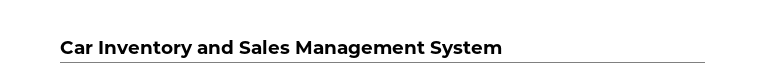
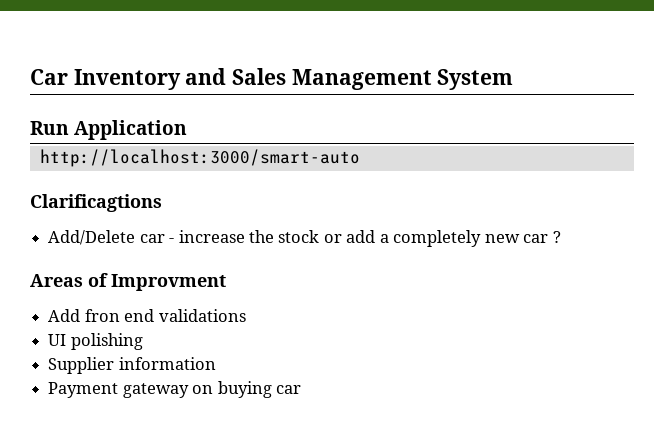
(502, 49) none -> [30,120,188,140] [39,149,360,167] [30,194,162,212] [48,230,561,247] [30,273,226,291] [48,309,246,322] [48,333,143,350] [48,357,216,374] [48,381,301,398] // Run Application // http://localhost:3000/smart-auto // Clarificagtions // Add/Delete car - increase the stock or add a completely new car ? // Areas of Improvment // Add fron end validations // UI polishing // Supplier information // Payment gateway on buying car

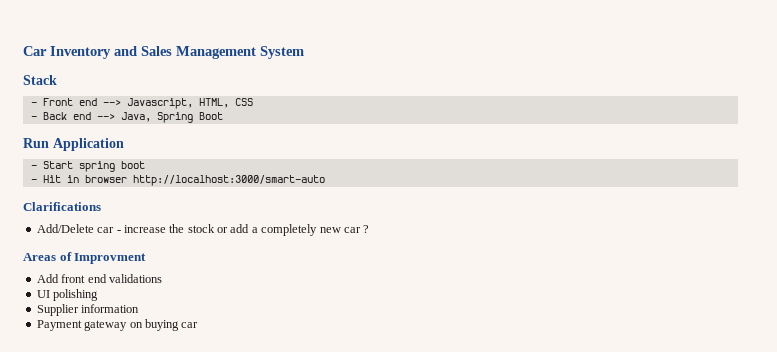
[30,120,188,140] Run Application // -> [23,75,57,85] [30,98,253,109] [30,112,223,123] [23,138,124,151] [30,161,145,172] [30,175,127,183] Stack // - Front end --> Javascript, HTML, CSS // - Back end --> Java, Spring Boot // Run Application // - Start spring boot // - Hit in browser
[30,194,162,212] Clarificagtions -> [23,202,101,211] Clarifications
[84,309,120,322] fron -> [61,274,86,283] front

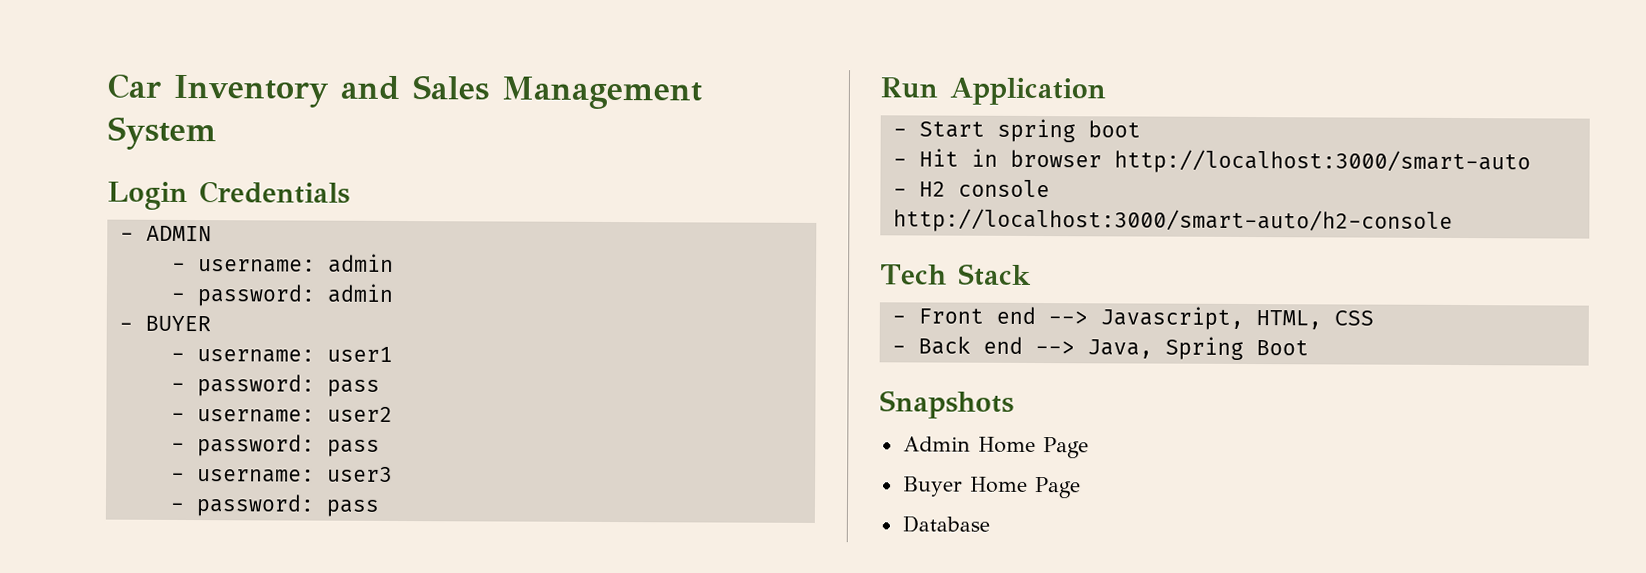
(304, 52) none -> [107,181,350,211] [119,225,212,242] [171,253,394,273] [170,283,394,307] [118,315,211,332] [170,346,393,363] [170,374,380,397] [170,406,393,423] [170,434,380,457] [170,466,393,483] [169,494,379,517] [880,77,1106,106] [892,118,1141,143] [892,148,1531,175] [892,179,1050,198] [892,208,1453,234] [880,264,947,285] Login Credentials // - ADMIN // - username: admin // - password: admin // - BUYER // - username: user1 // - password: pass // - username: user2 // - password: pass // - username: user3 // - password: pass // Run Application // - Start spring boot // - Hit in browser http://localhost:3000/smart-auto // - H2 console http://localhost:3000/smart-auto/h2-console // Tech
[23,138,124,151] [30,161,145,172] [30,175,325,186] [23,202,101,211] [36,224,370,236] [23,252,147,264] [36,274,162,283] [36,289,99,301] [36,304,140,316] [36,319,199,331] Run Application // - Start spring boot // - Hit in browser http://localhost:3000/smart-auto // Clarifications // Add/Delete car - increase the stock or add a completely new car ? // Areas of Improvment // Add front end validations // UI polishing // Supplier information // Payment gateway on buying car -> [879,390,1014,419] [902,436,1089,459] [902,476,1081,499] [901,515,990,533] Snapshots // Admin Home Page // Buyer Home Page // Database

